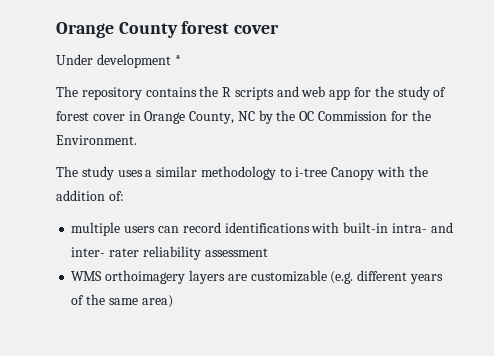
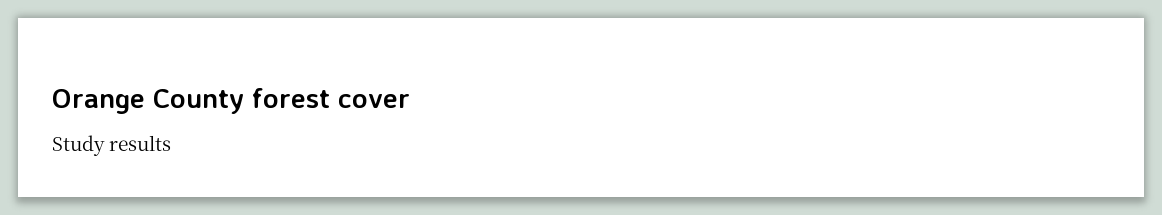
[56,54,181,68] [56,86,447,100] [56,110,431,124] [56,135,137,145] [56,166,428,180] [56,190,124,201] [71,222,453,236] [71,246,268,260] [71,270,443,284] [71,294,173,308] Under development * // The repository contains the R scripts and web app for the study of forest cover in Orange County, NC by the OC Commission for the Environment. // The study uses a similar methodology to i-tree Canopy with the addition of: // multiple users can record identifications with built-in intra- and inter- rater reliability assessment // WMS orthoimagery layers are customizable (e.g. different years of the same area) -> [52,135,172,156] Study results

